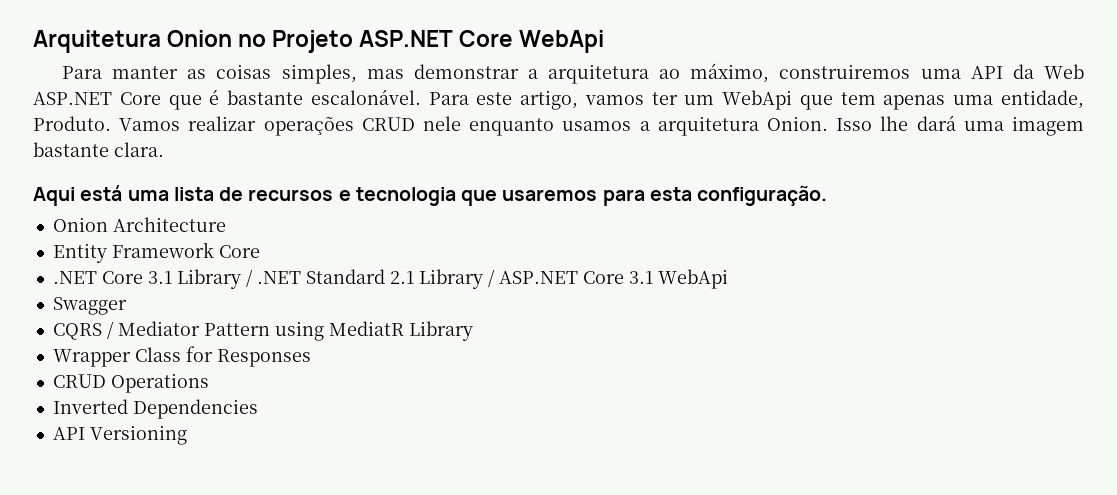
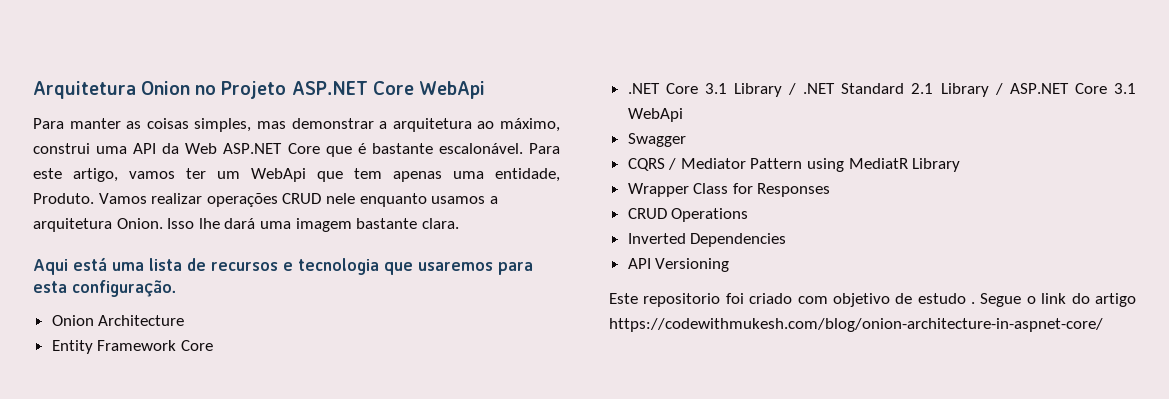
[779,64,911,79] construiremos -> [33,143,90,154] construi
(187, 435) none -> [609,293,1136,307] [609,318,1103,332] // Este repositorio foi criado com objetivo de estudo . Segue o link do artigo https://codewithmukesh.com/blog/onion-architecture-in-aspnet-core/

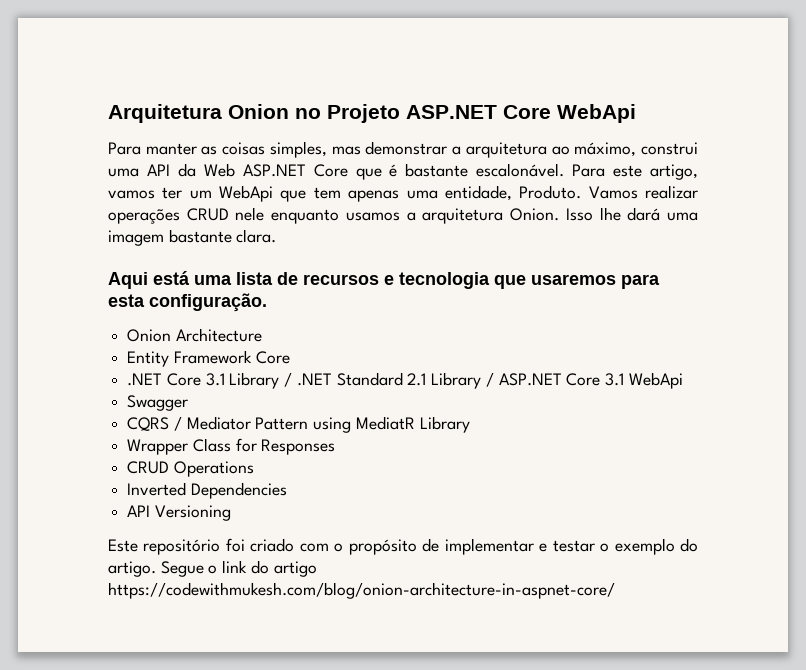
[643,293,721,307] repositorio -> [143,539,221,555] repositório
[832,293,976,307] objetivo de estudo . -> [334,538,698,555] [108,561,156,577] o propósito de implementar e testar o exemplo do artigo.

